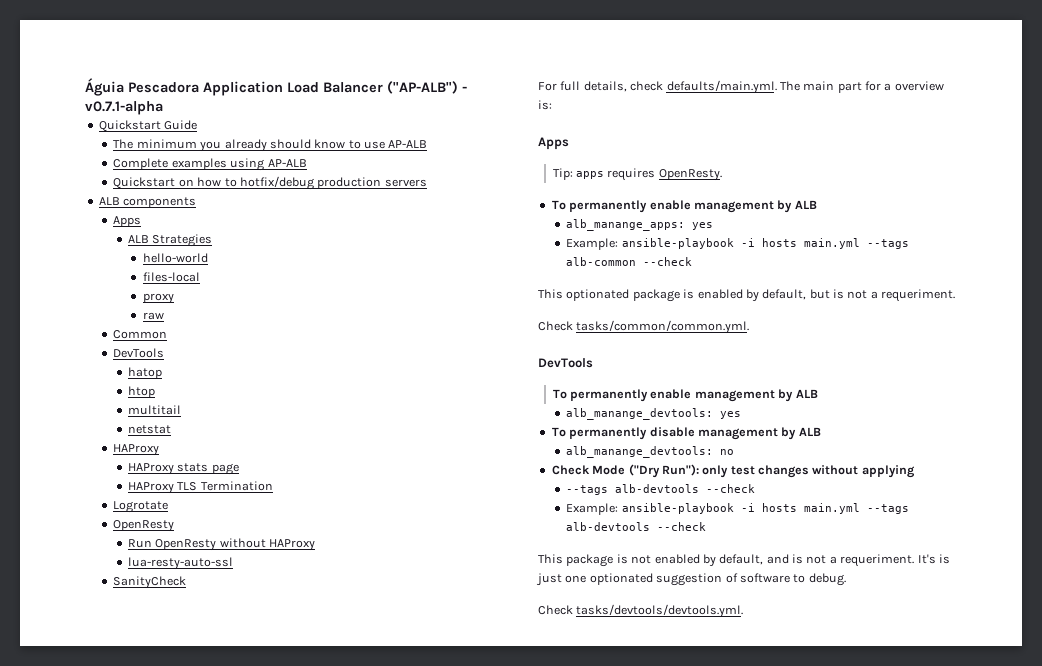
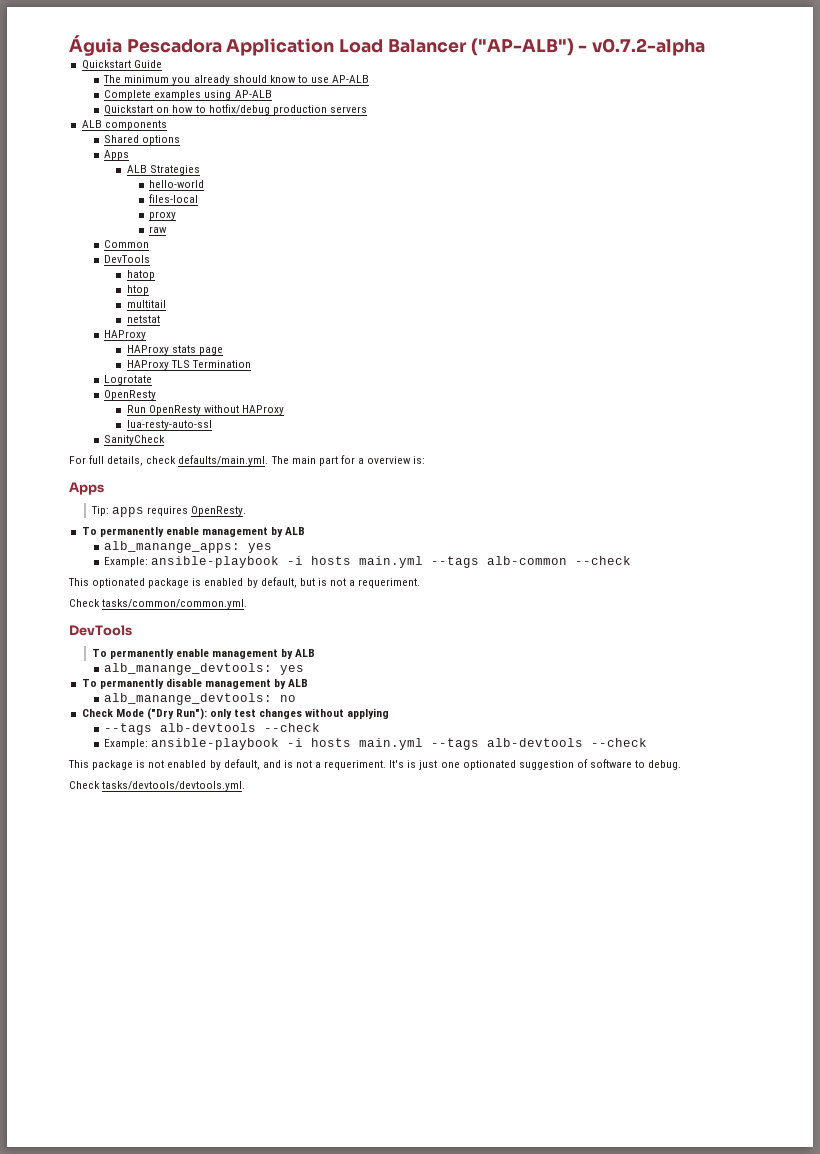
[85,101,163,115] v0.7.1-alpha -> [592,38,706,56] v0.7.2-alpha
(197, 202) none -> [104,135,181,145] // Shared options

